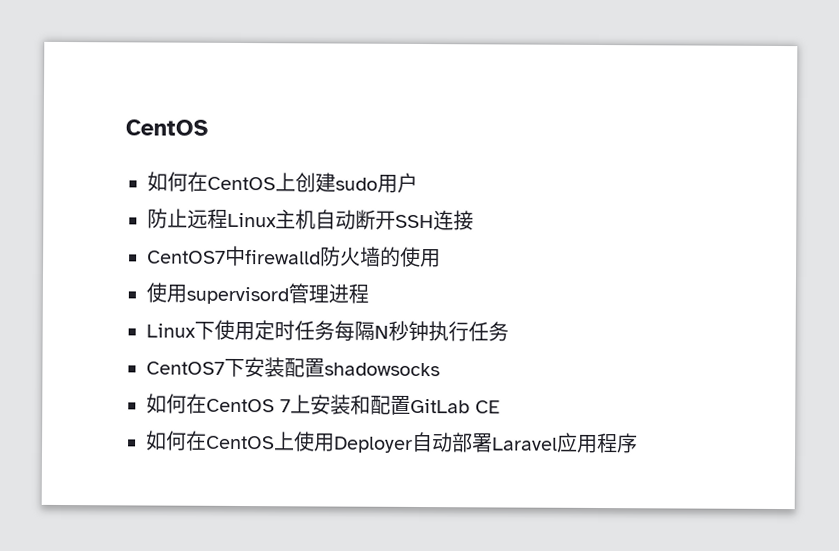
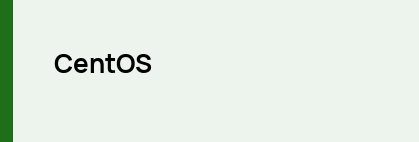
[125,119,208,136] [147,171,418,193] [147,208,474,231] [147,245,441,268] [146,282,369,305] [146,319,509,342] [146,357,440,378] [146,393,500,415] [146,430,638,454] CentOS // 如何在CentOS上创建sudo用户 // 防止远程Linux主机自动断开SSH连接 // CentOS7中firewalld防火墙的使用 // 使用supervisord管理进程 // Linux下使用定时任务每隔N秒钟执行任务 // CentOS7下安装配置shadowsocks // 如何在CentOS 7上安装和配置GitLab CE // 如何在CentOS上使用Deployer自动部署Laravel应用程序 -> [54,54,152,73] CentOS

